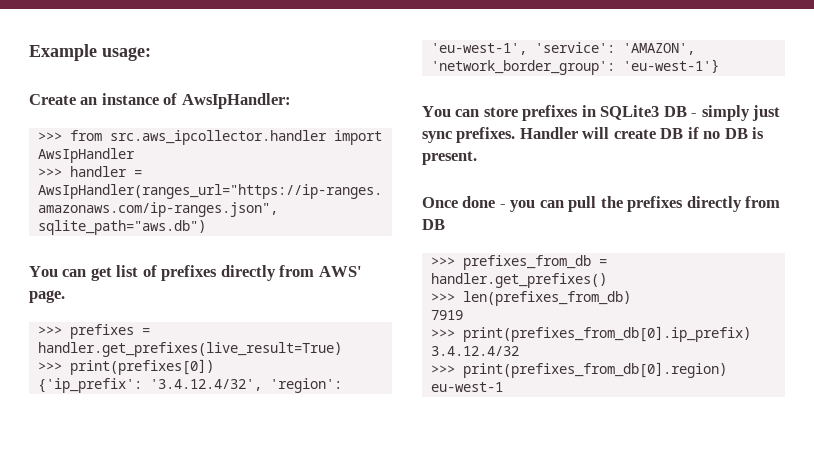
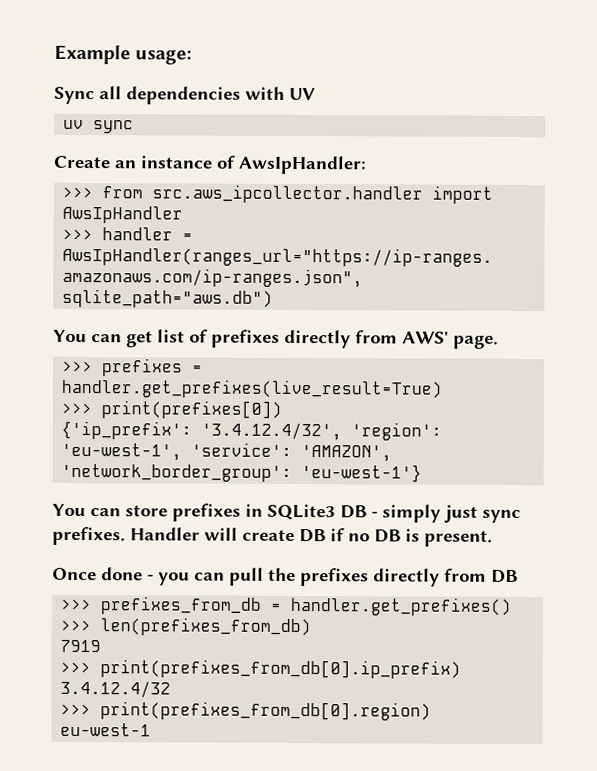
(151, 54) none -> [54,86,316,105] [63,119,135,134] // Sync all dependencies with UV // uv sync

